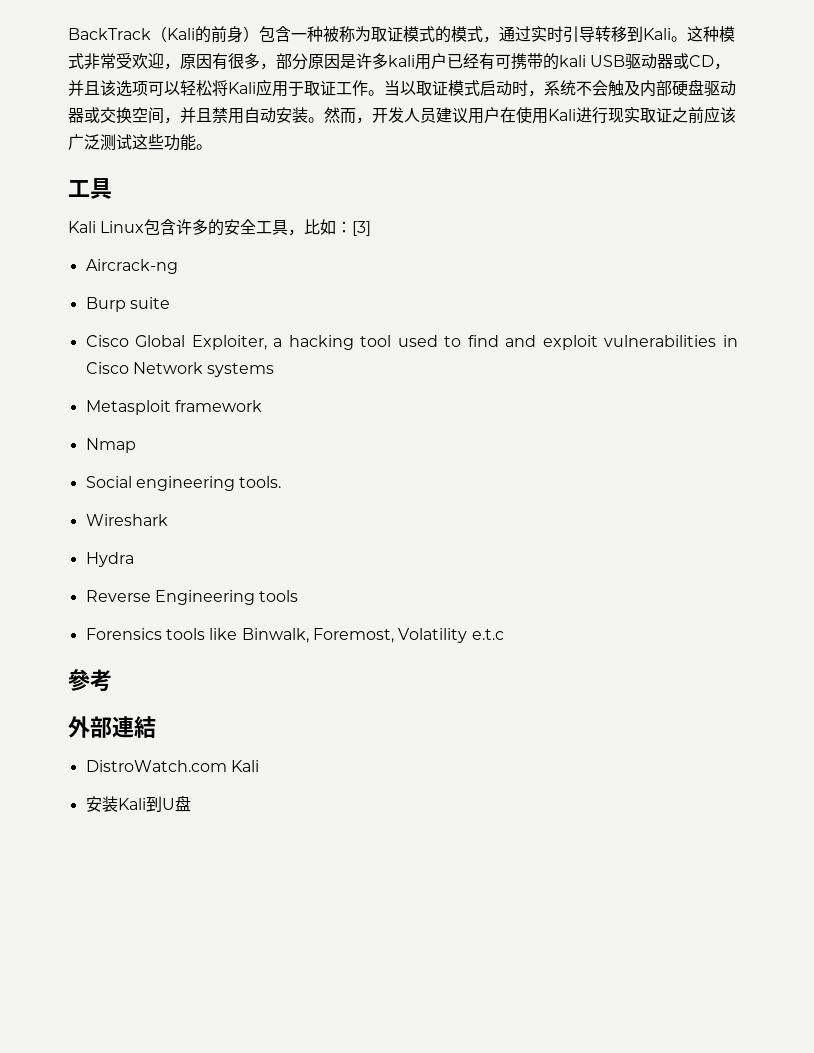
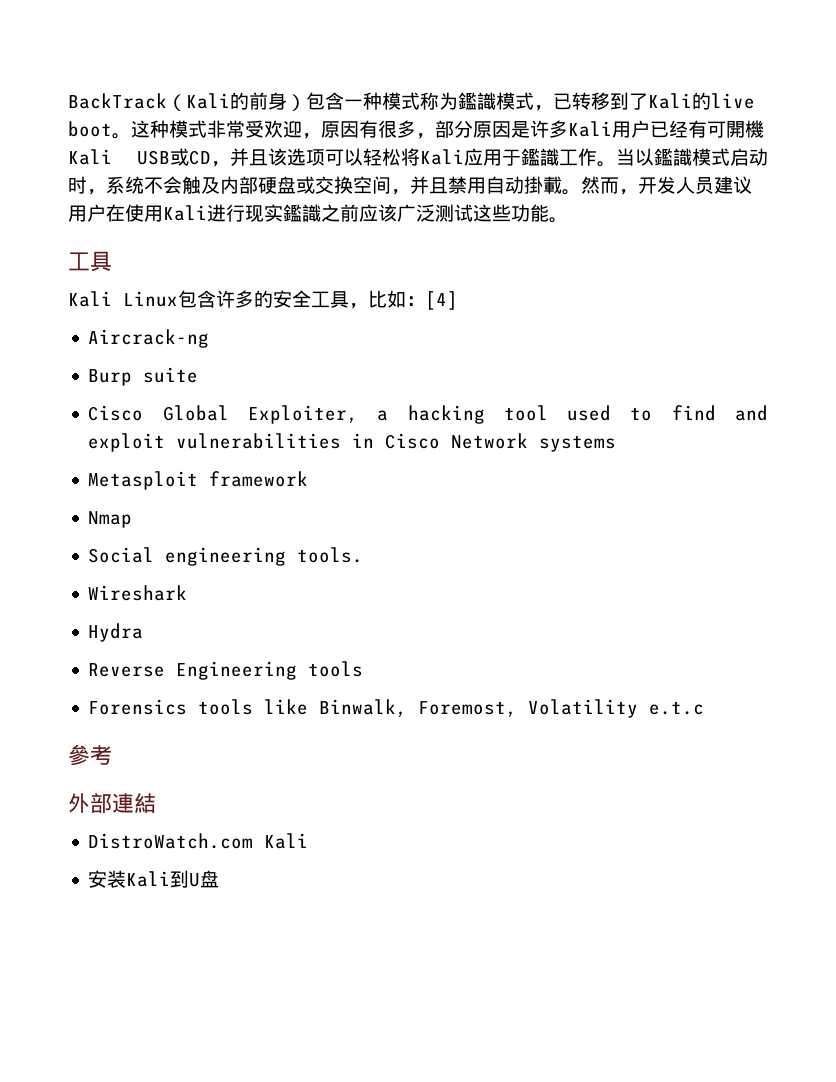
[323,26,671,43] 被称为取证模式的模式，通过实时引导转移到Kali -> [382,92,755,111] [68,121,112,137] 模式称为鑑識模式，已转移到了Kali的live boot
[388,55,415,67] kali -> [568,121,612,137] Kali
[511,53,674,70] 携带的kali USB驱动器 -> [726,120,764,138] [68,149,170,165] 開機Kali USB
[304,80,336,96] 取证 -> [521,148,559,166] 鑑識
[416,80,448,96] 取证 -> [654,148,692,166] 鑑識
[704,80,736,96] [68,108,84,123] 驱动器 -> (296, 185) none
[276,107,308,123] 安装 -> [524,176,562,194] 掛載
[640,107,672,123] 取证 -> [283,204,321,222] 鑑識
[352,221,372,236] [3] -> [425,291,458,310] [4]

